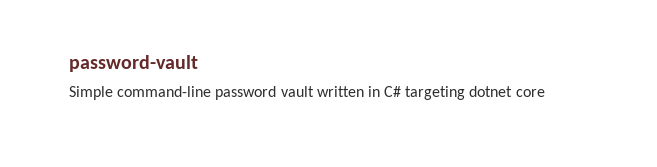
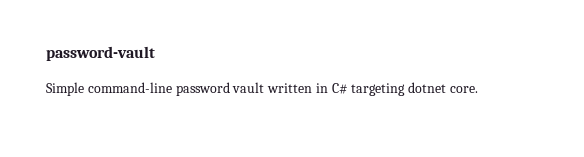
[515,89,545,97] core -> [450,86,479,93] core.

